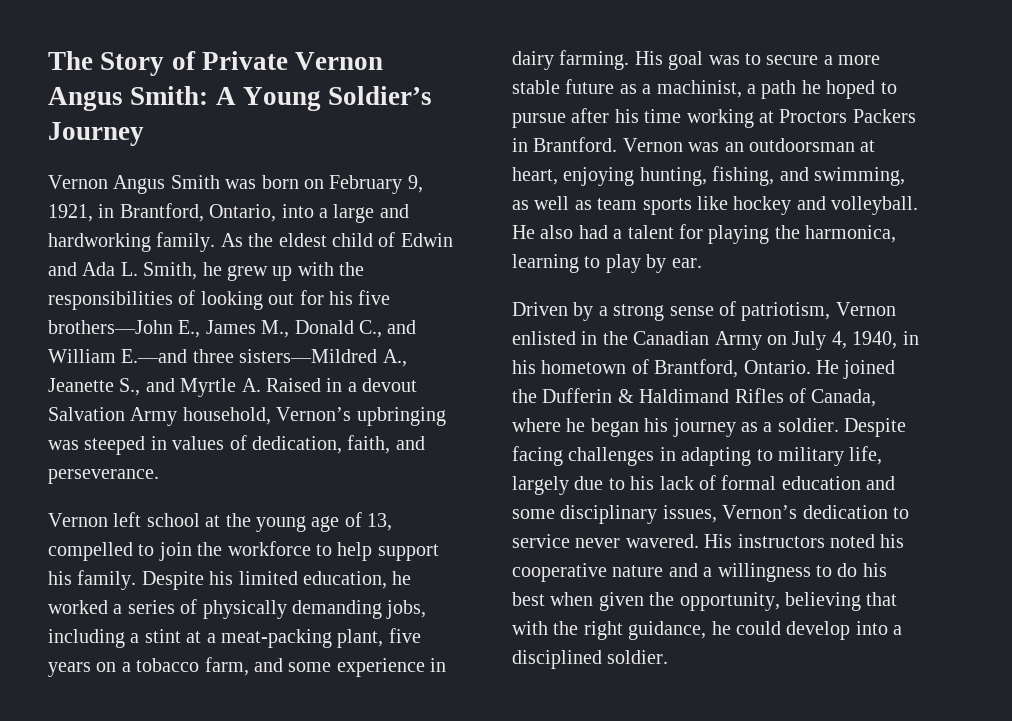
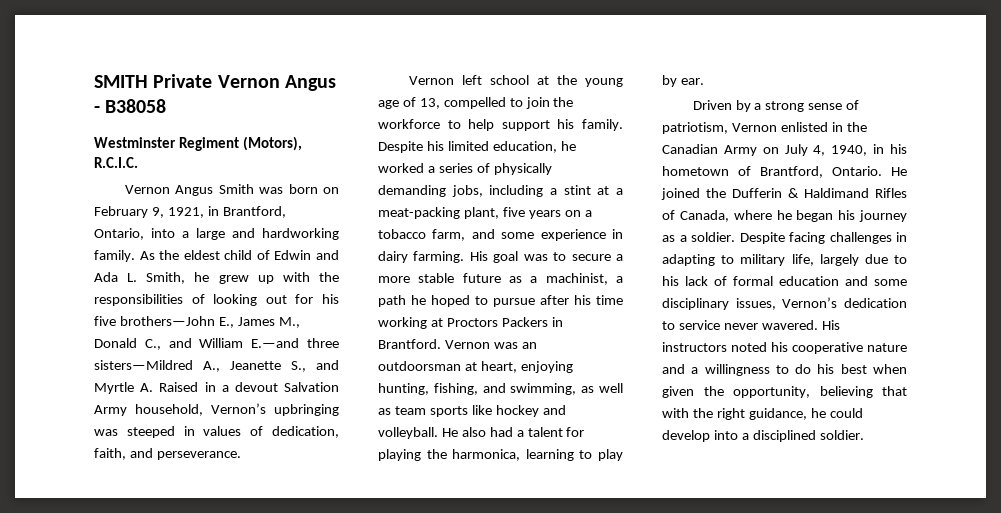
[48,51,384,76] [48,86,433,111] [48,122,144,146] The Story of Private Vernon Angus Smith: A Young Soldier’s Journey -> [94,74,336,91] [94,99,167,113] [94,136,302,151] [94,157,138,168] SMITH Private Vernon Angus - B38058 // Westminster Regiment (Motors), R.C.I.C.

